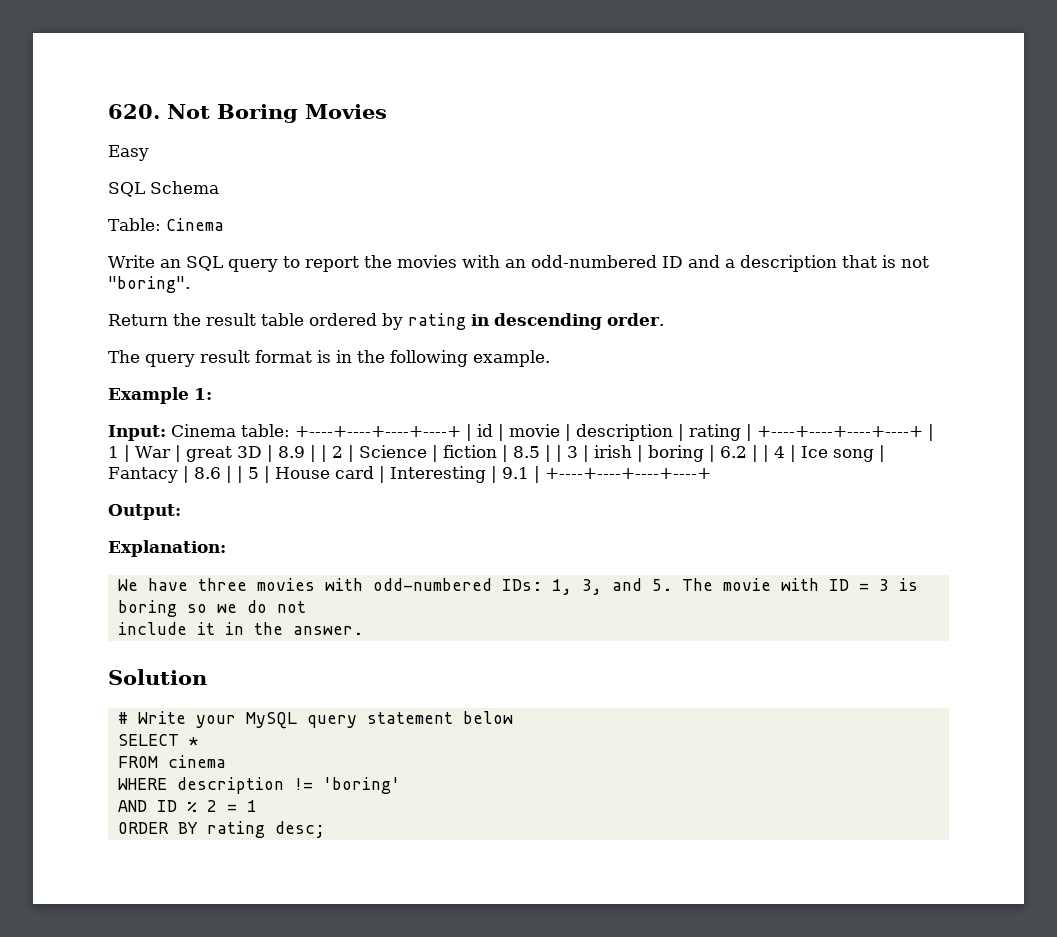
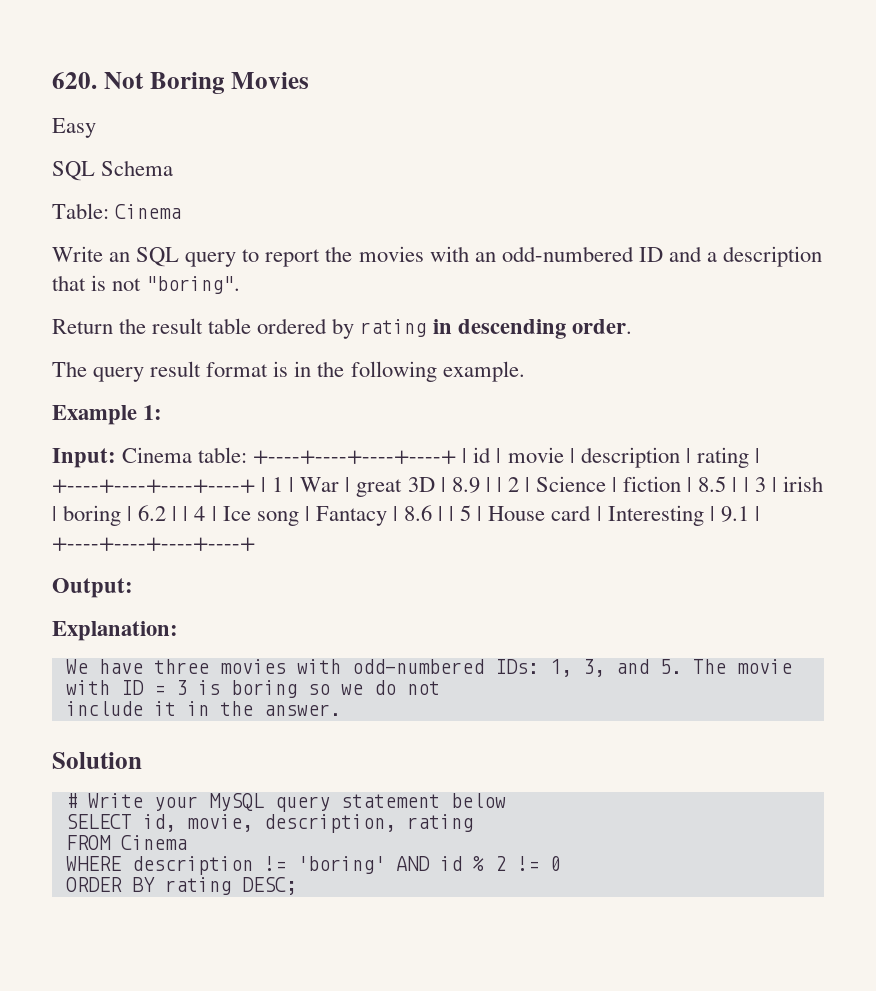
[188,737,198,746] * -> [142,814,473,833] id, movie, description, rating
[167,755,226,768] cinema -> [120,835,187,850] Cinema
[117,800,257,812] // AND ID % 2 = 1 -> [395,856,561,871] AND id % 2 != 0
[274,821,325,838] desc; -> [241,877,297,895] DESC;

